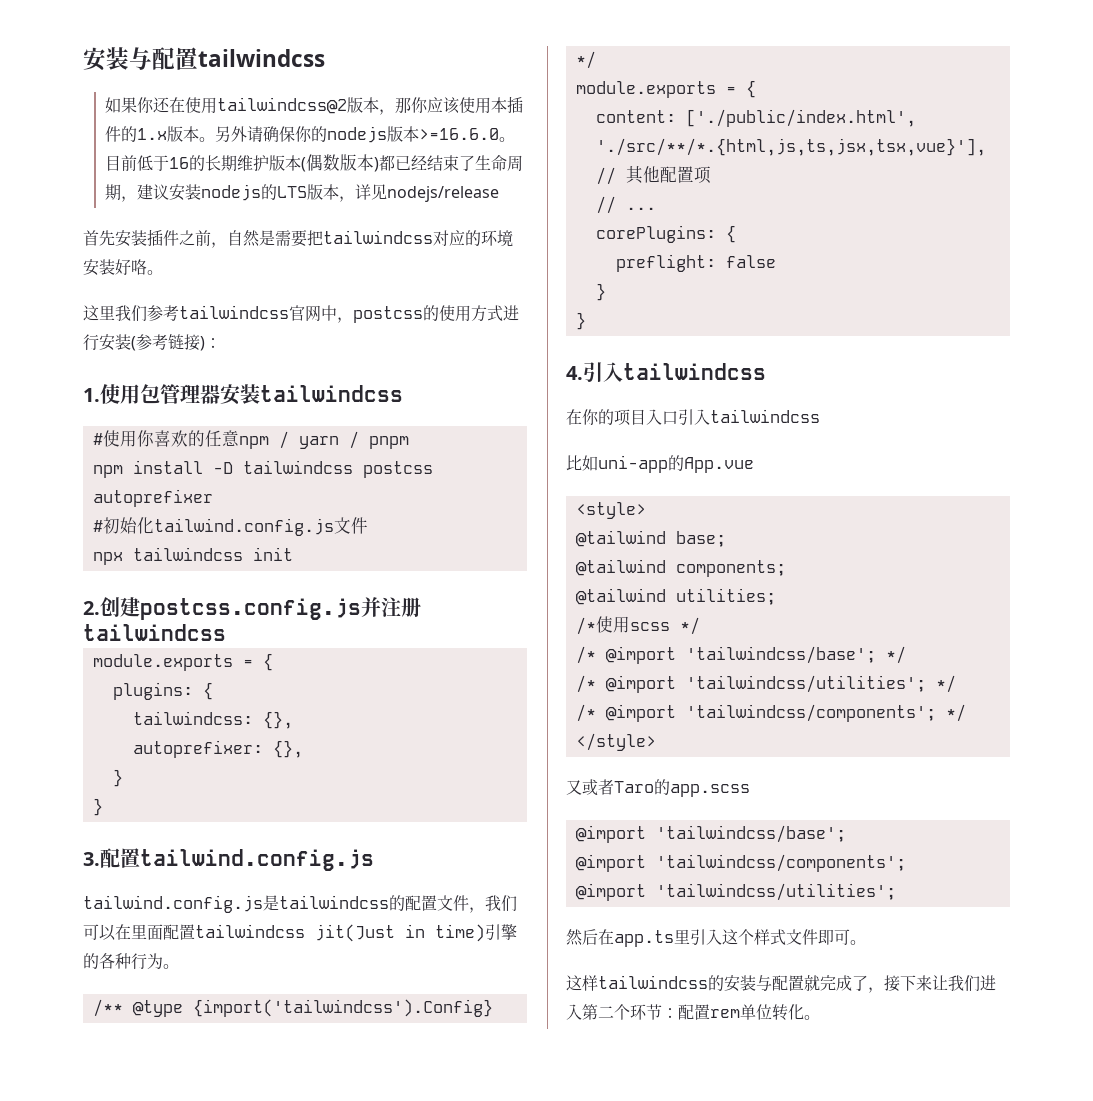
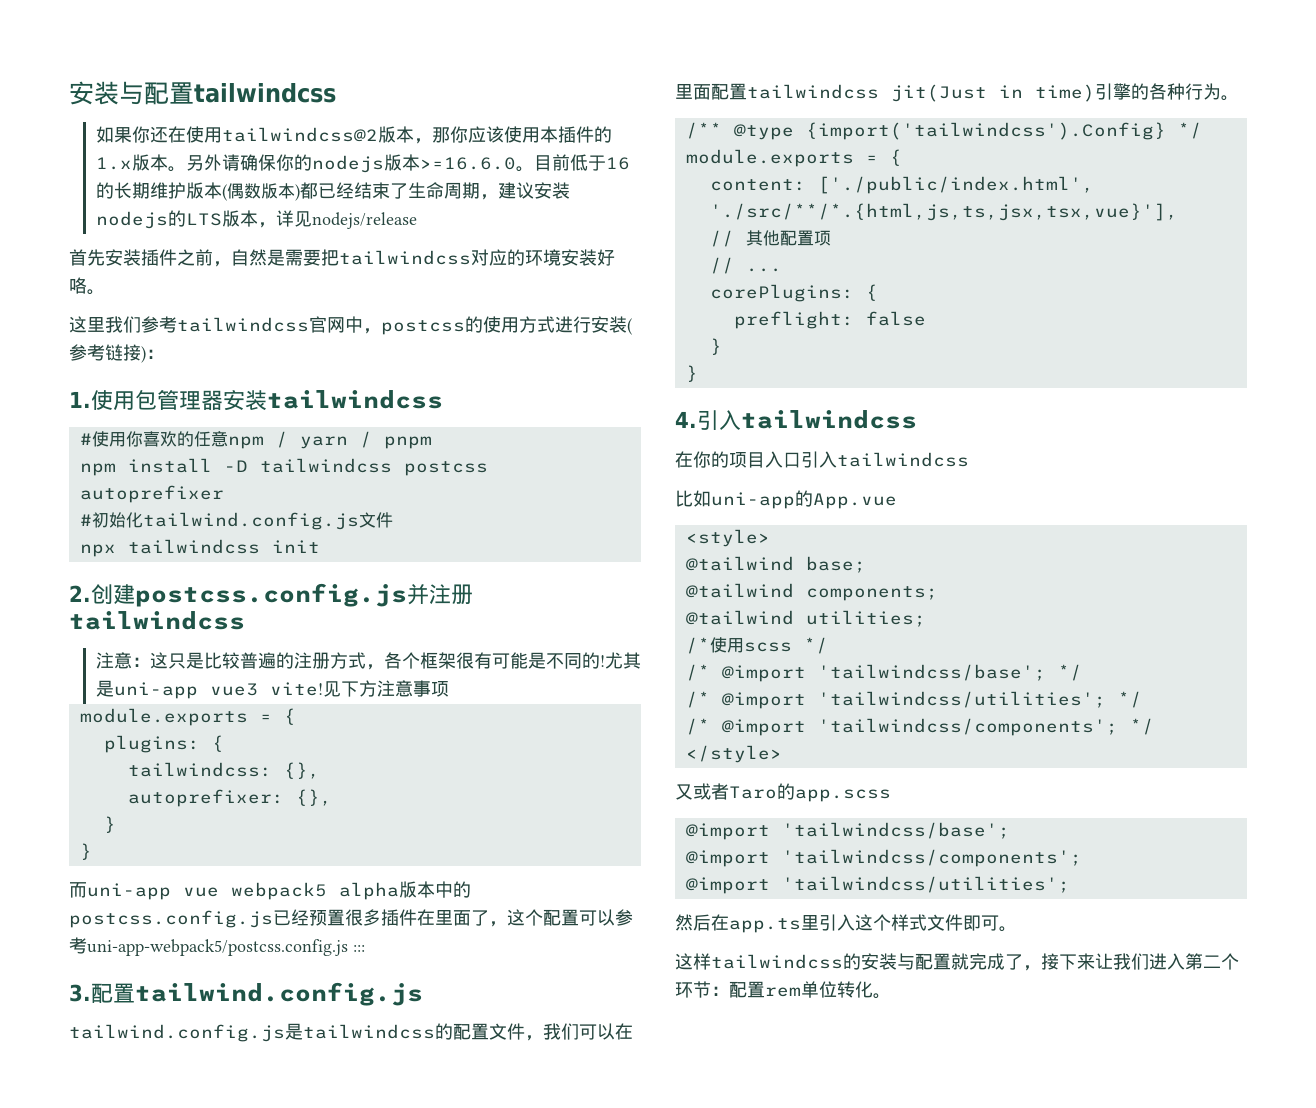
(226, 632) none -> [95,652,641,670] [95,680,449,699] // 注意：这只是比较普遍的注册方式，各个框架很有可能是不同的!尤其是uni-app vue3 vite!见下方注意事项
(103, 807) none -> [69,881,471,900] [69,909,633,928] [69,937,365,956] // 而uni-app vue webpack5 alpha版本中的postcss.config.js已经预置很多插件在里面了，这个配置可以参考uni-app-webpack5/postcss.config.js :::

